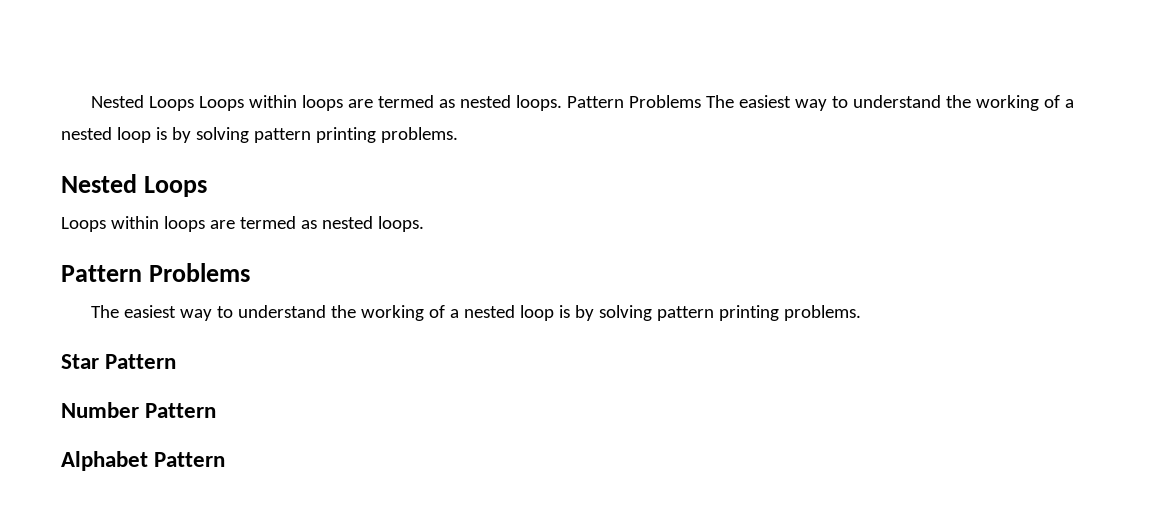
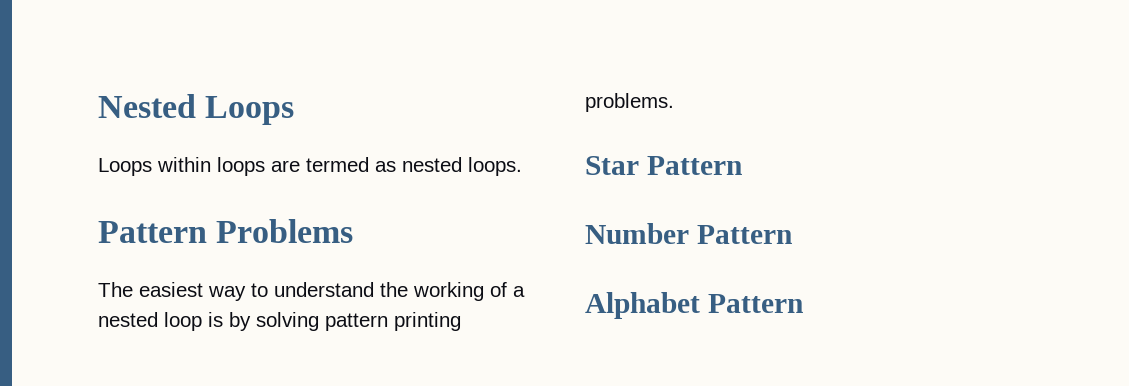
[91,95,1074,111] [61,127,458,143] [61,174,208,197] Nested Loops Loops within loops are termed as nested loops. Pattern Problems The easiest way to understand the working of a nested loop is by solving pattern printing problems. // Nested Loops -> [98,94,295,125] Nested Loops

